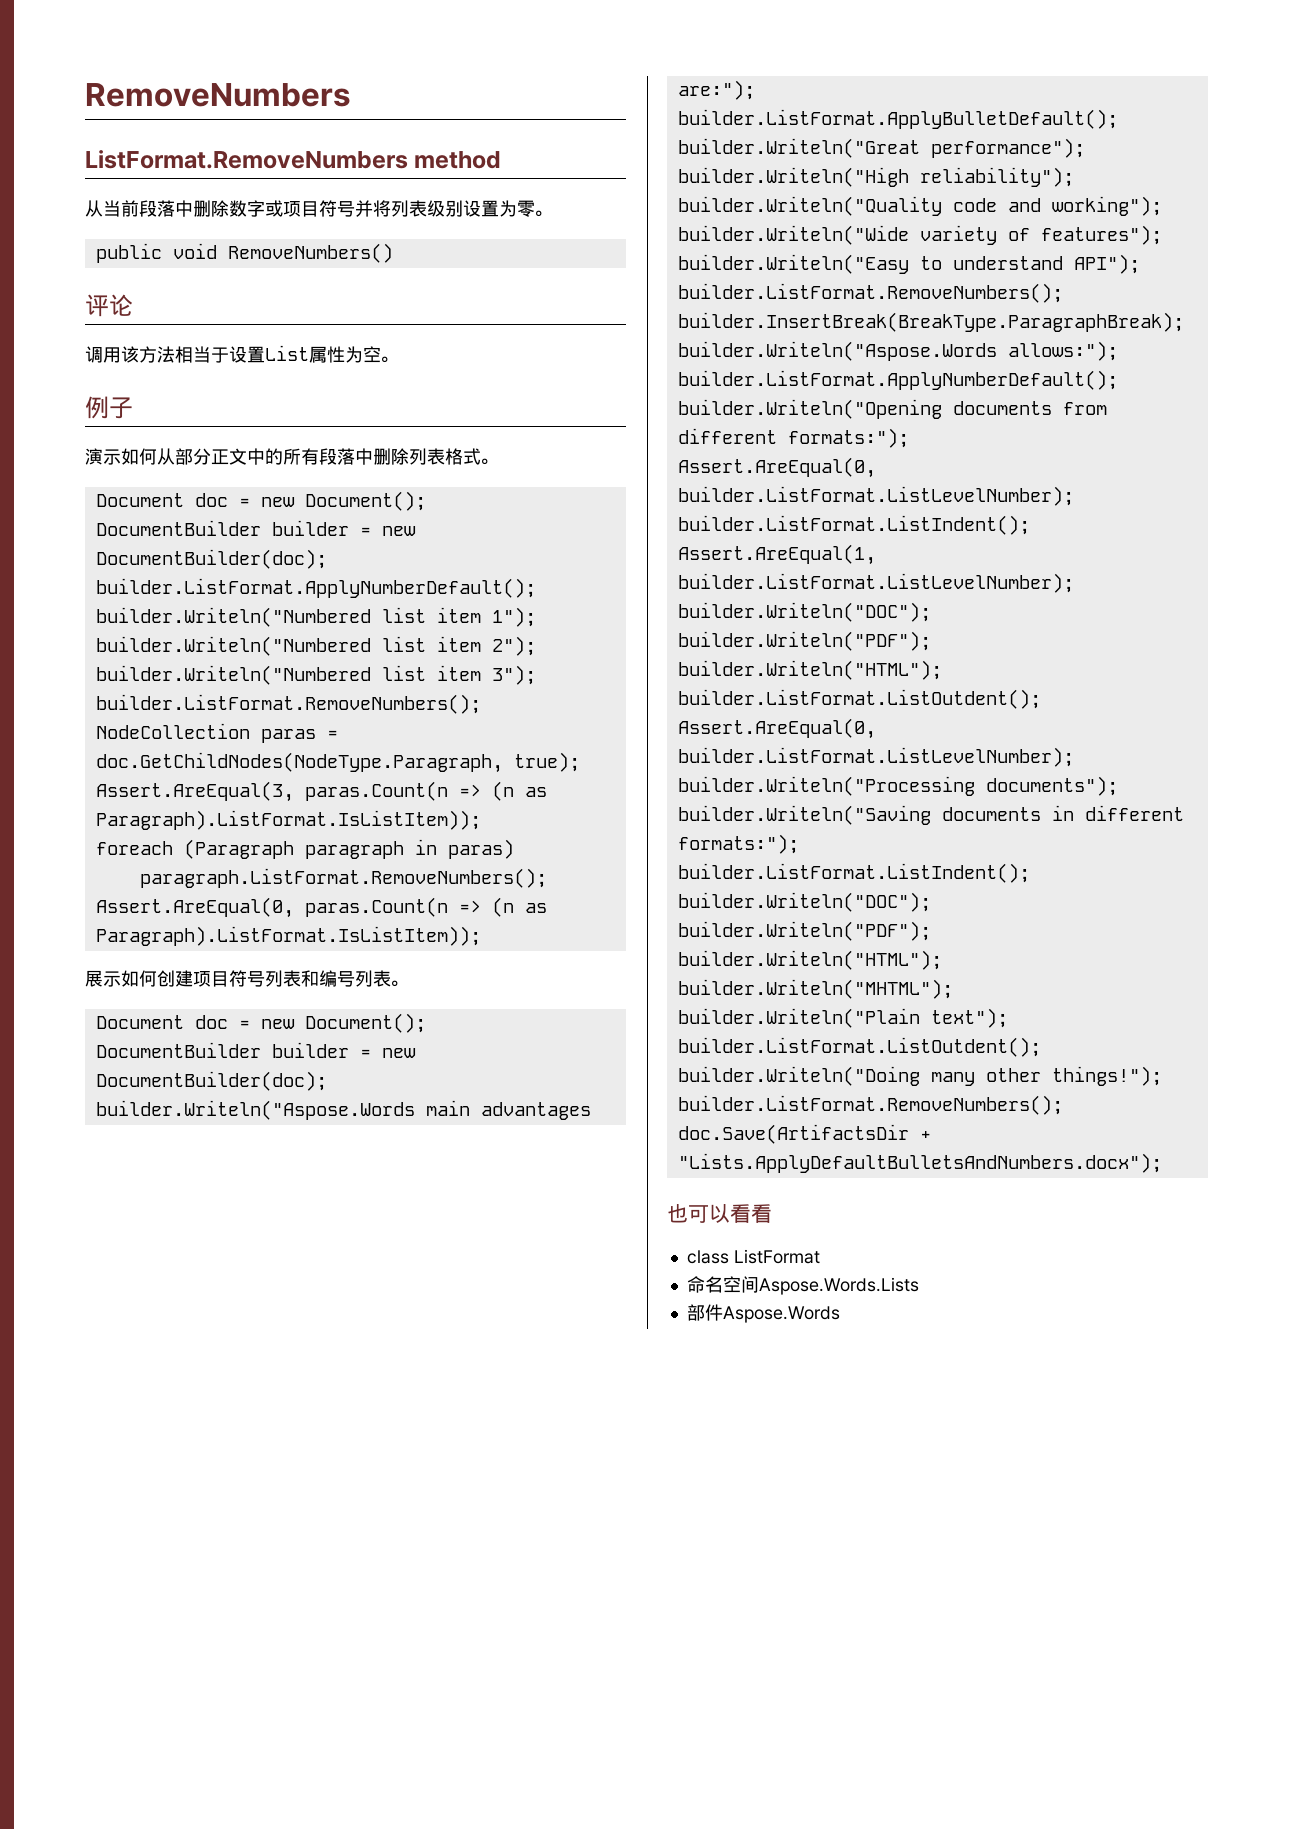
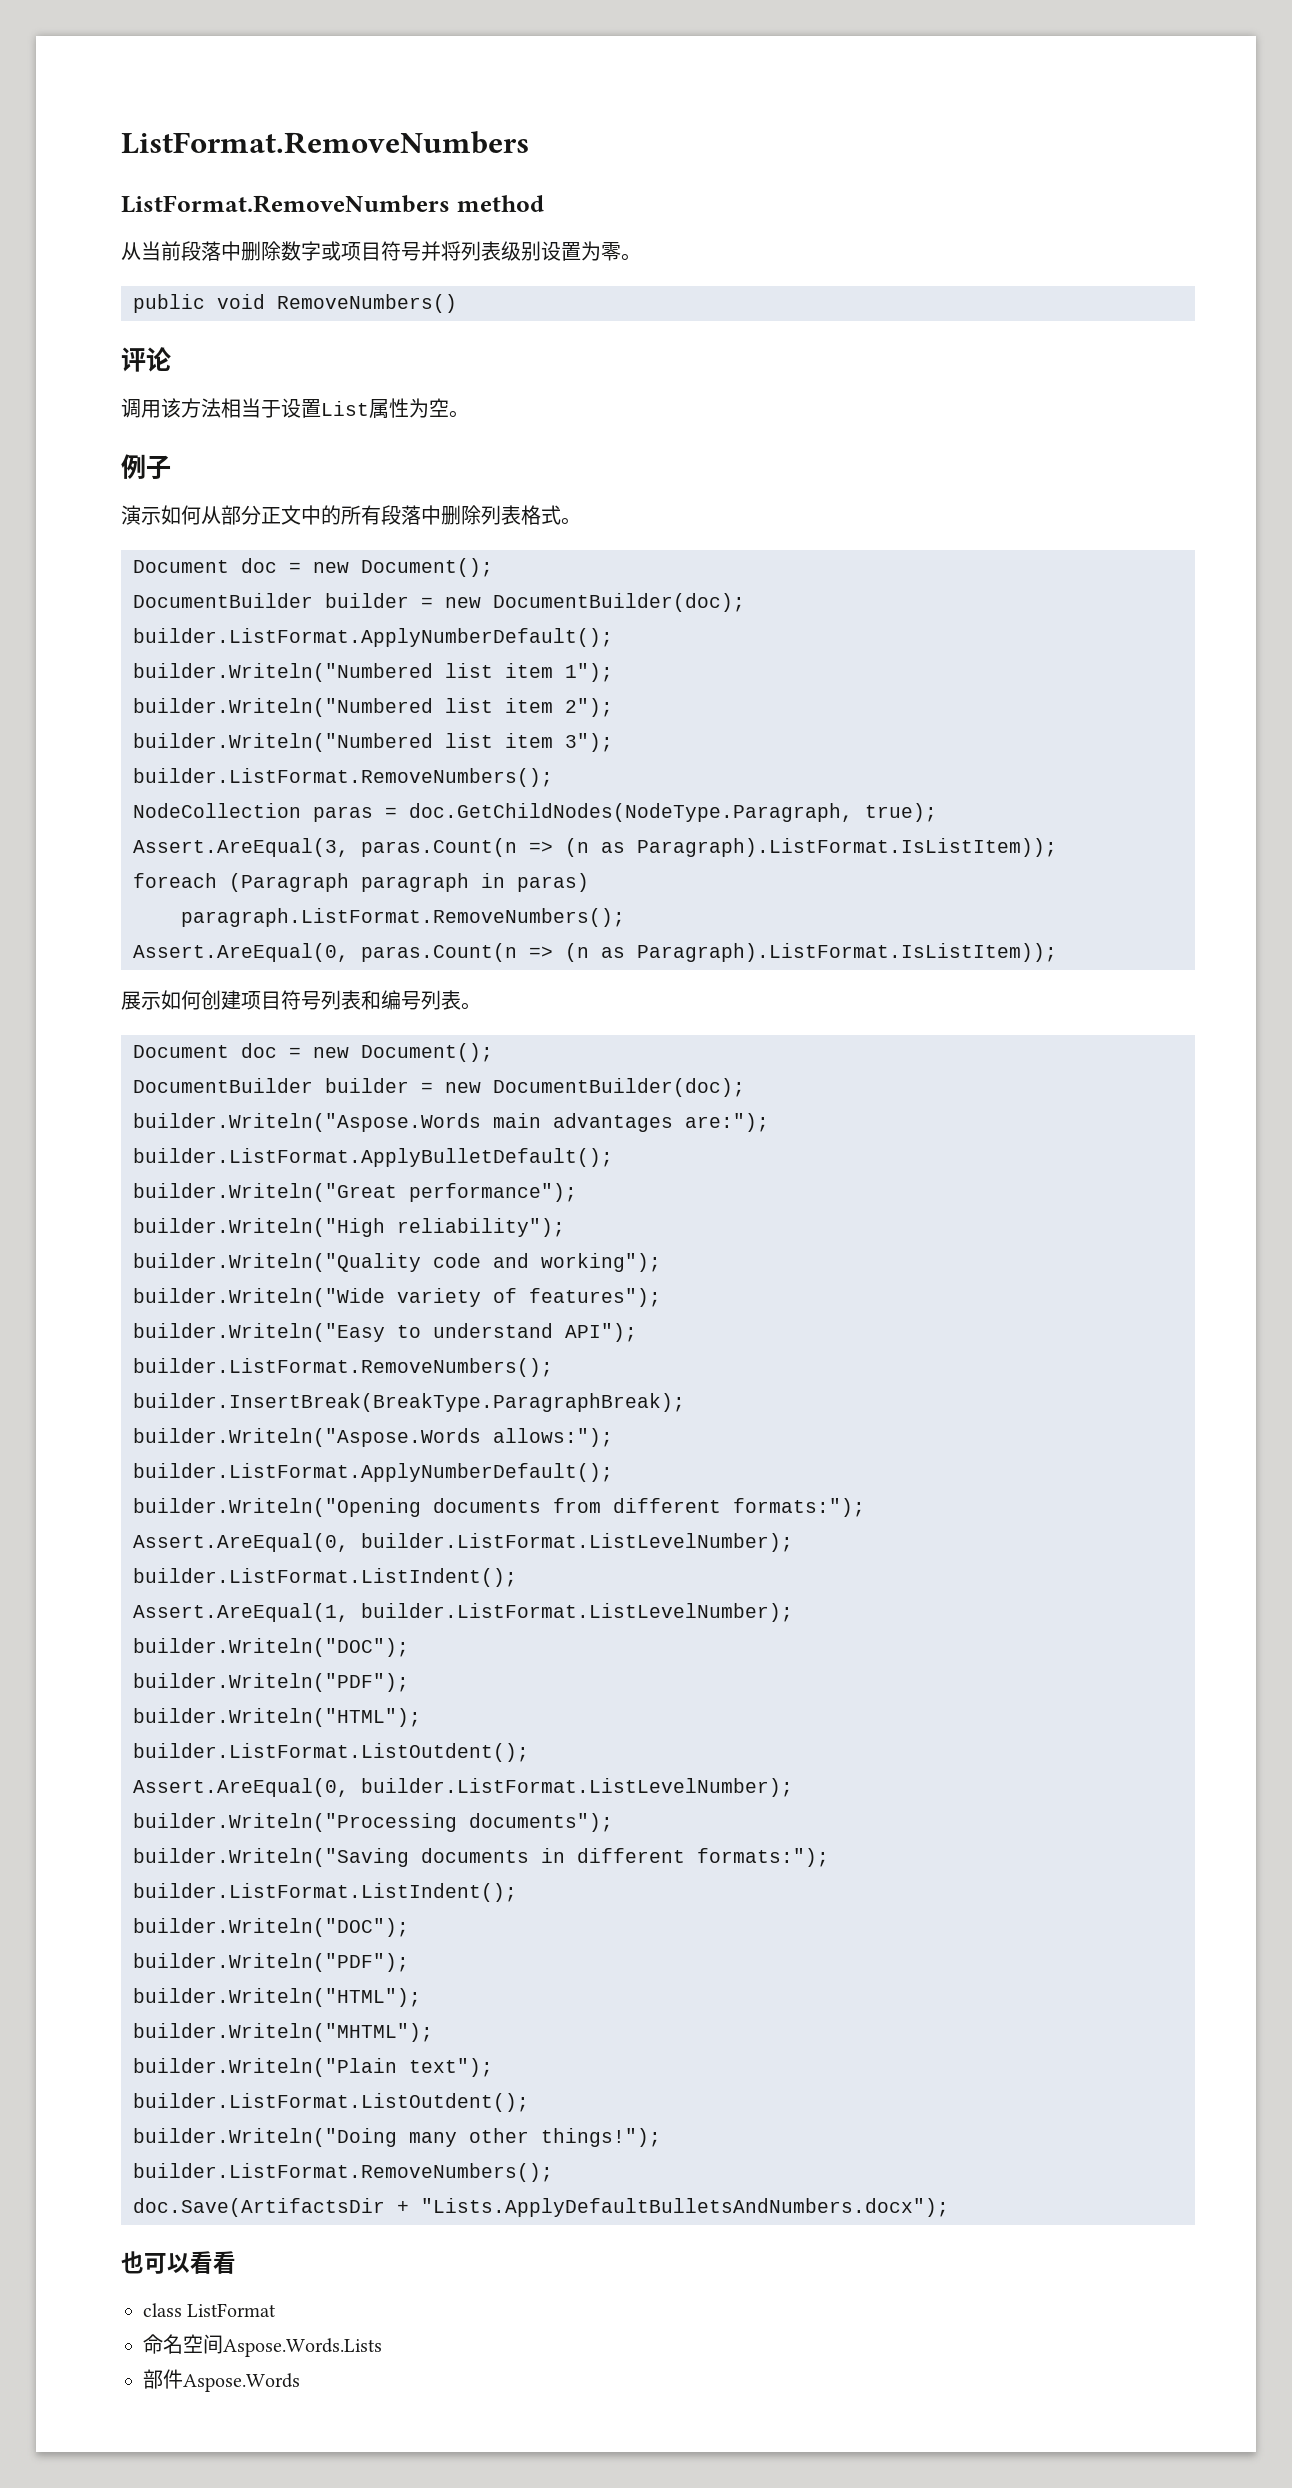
[85,83,351,107] RemoveNumbers -> [121,131,529,154] ListFormat.RemoveNumbers

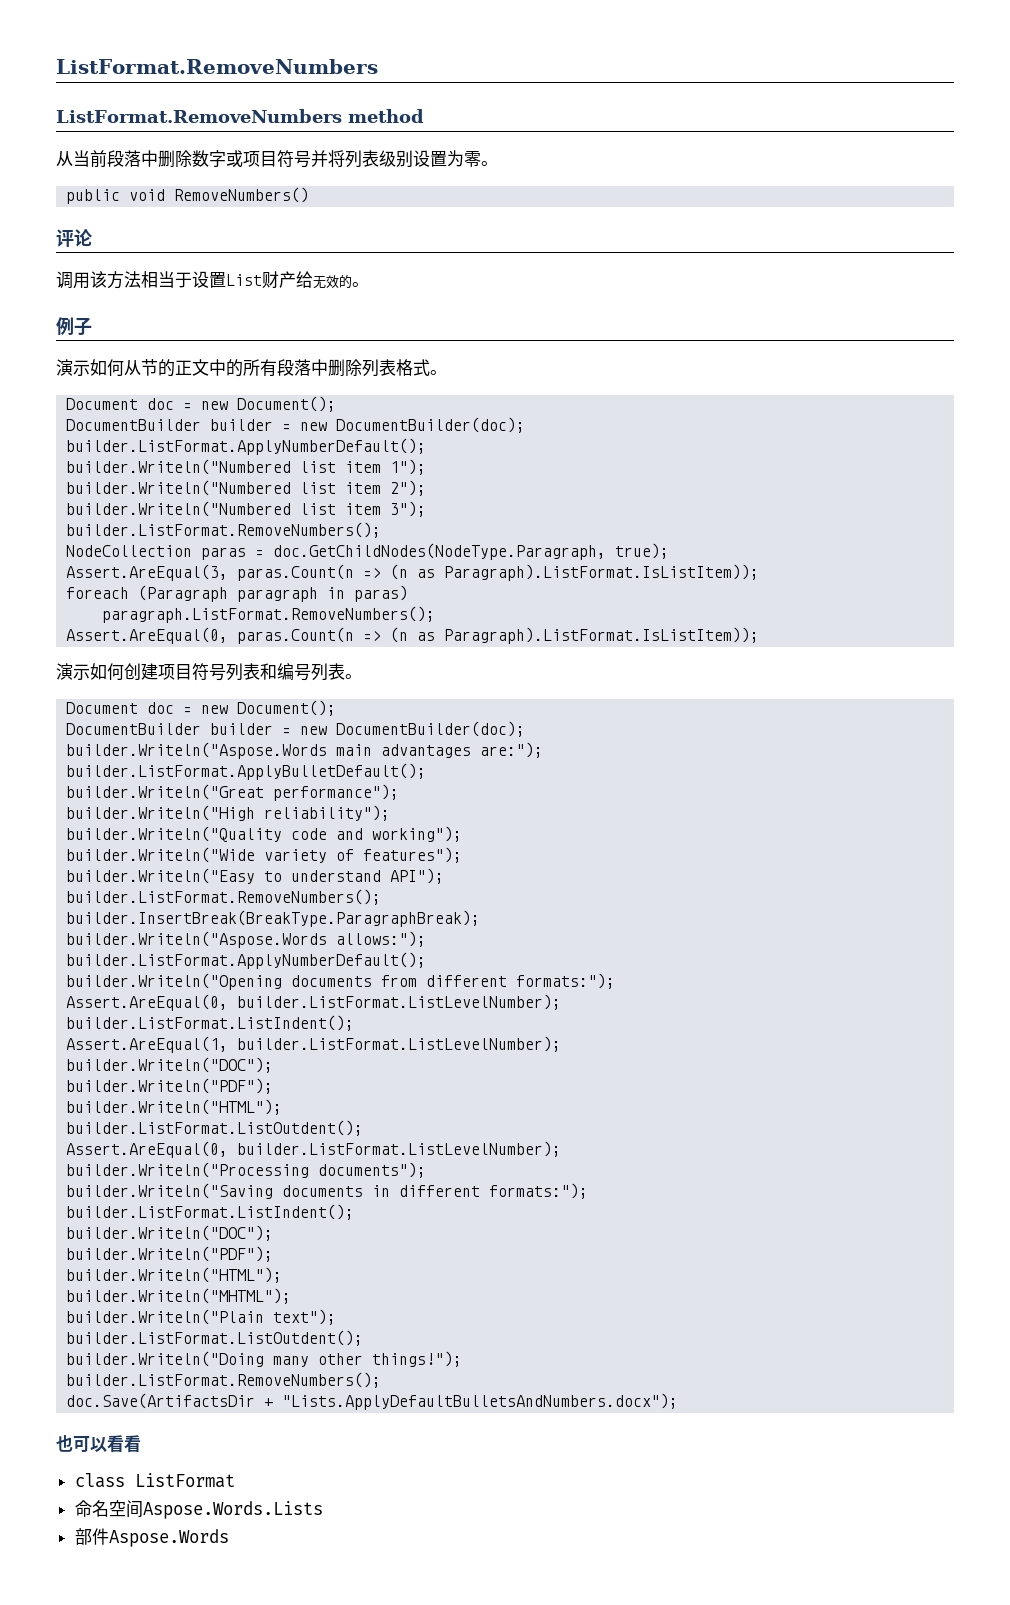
[369,398,449,419] 属性为空 -> [262,271,352,289] 财产给无效的
[221,505,261,525] 部分 -> [141,359,175,377] 节的
[121,991,141,1010] 展 -> [56,663,73,680] 演

